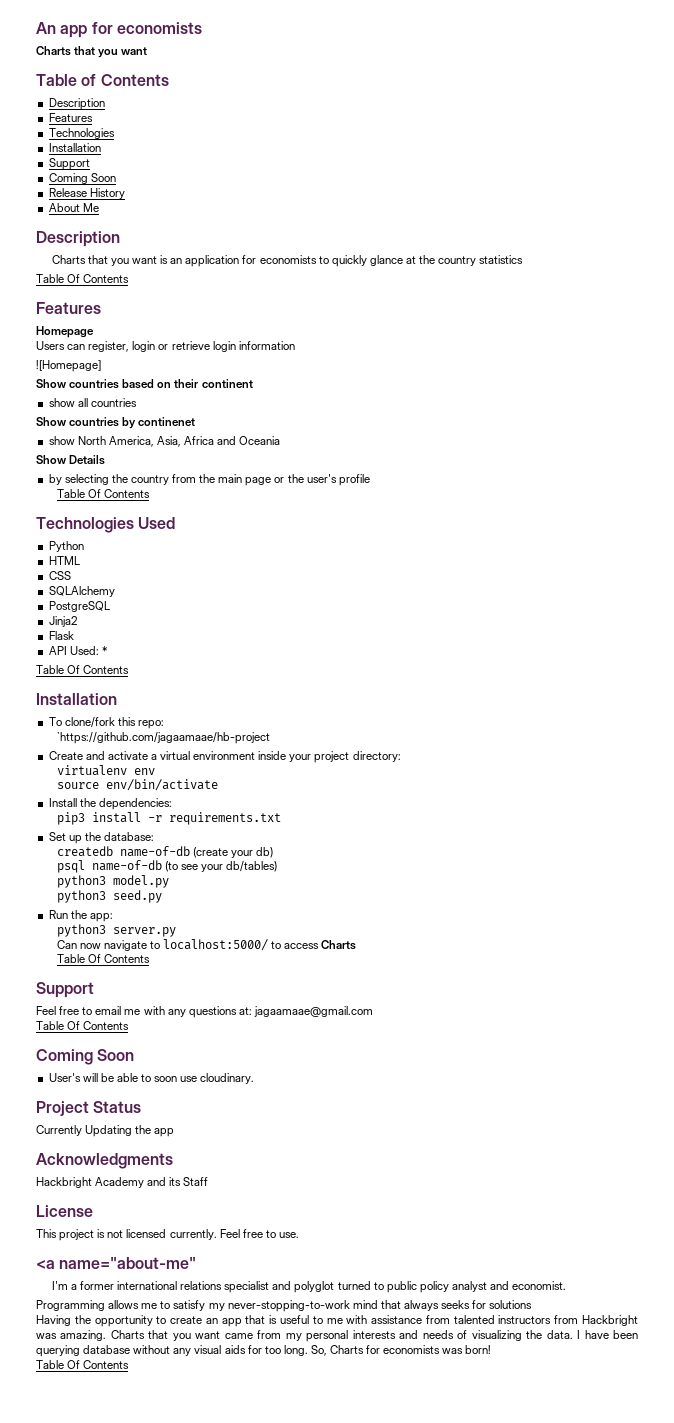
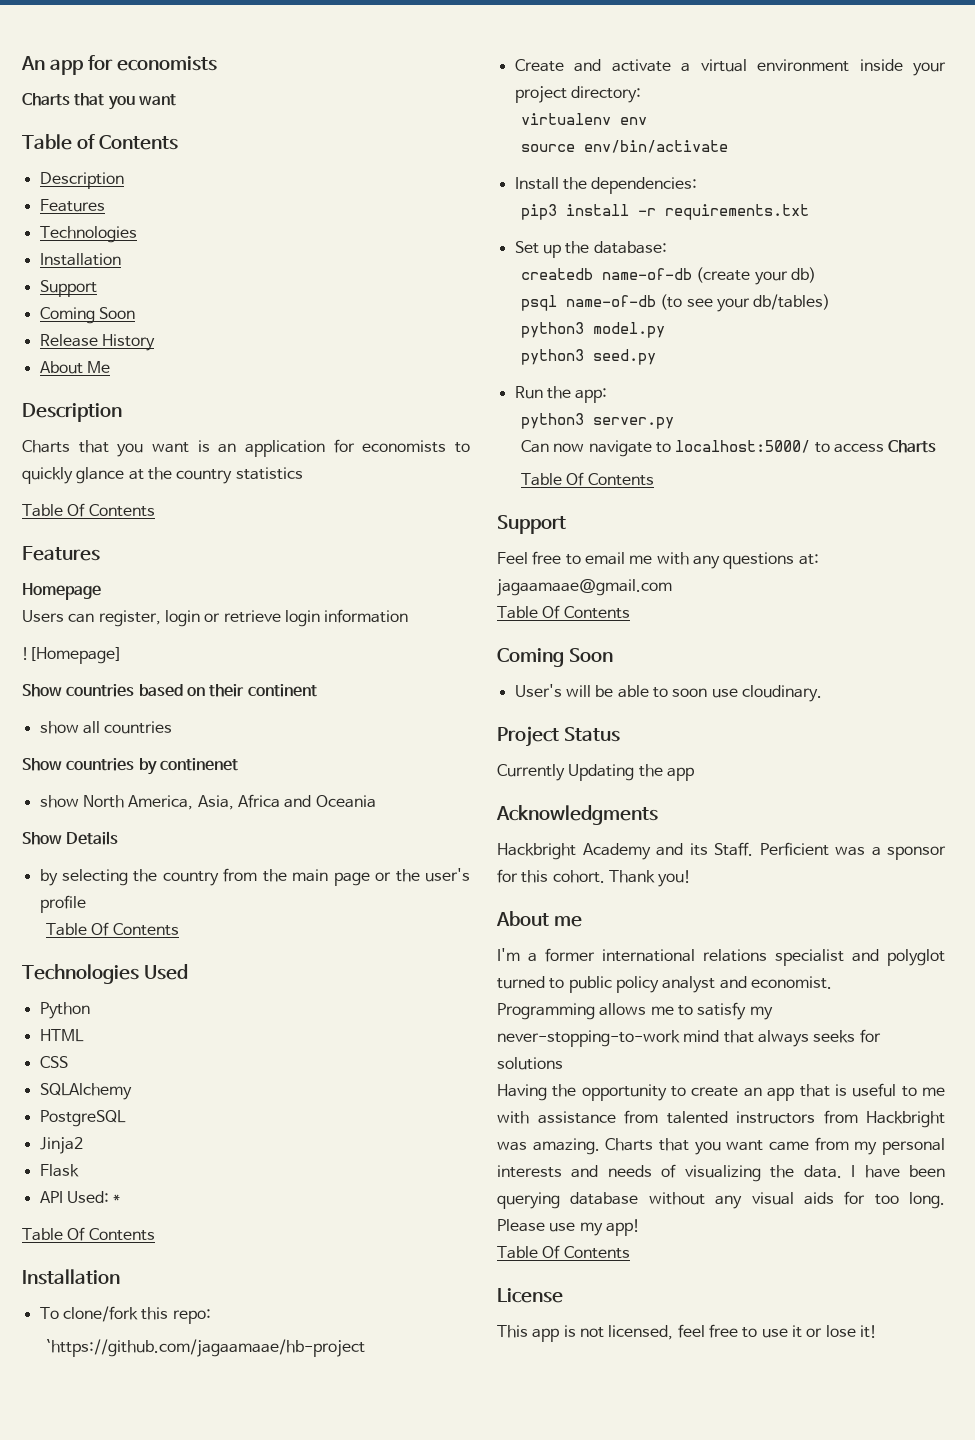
[183,1177,209,1186] [36,1205,93,1217] [36,1229,299,1241] [36,1257,197,1269] Staff // License // This project is not licensed currently. Feel free to use. // <a name="about-me" -> [714,842,946,860] [497,869,692,887] [496,911,582,927] Staff. Perficient was a sponsor for this cohort. Thank you! // About me
[310,1345,492,1356] [36,1360,130,1369] So, Charts for economists was born! // Table Of Contents -> [497,1219,640,1236] [497,1245,630,1259] [497,1288,563,1303] [497,1324,877,1342] Please use my app! // Table Of Contents // License // This app is not licensed, feel free to use it or lose it!

